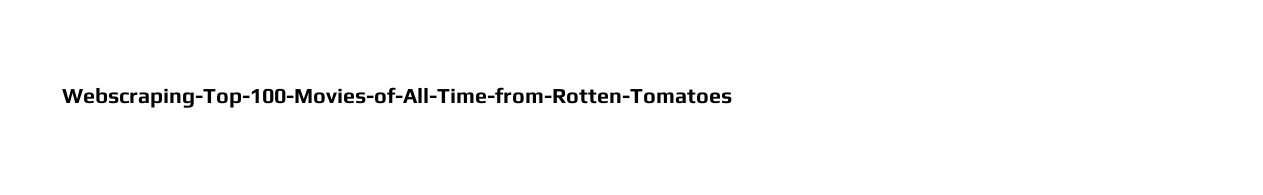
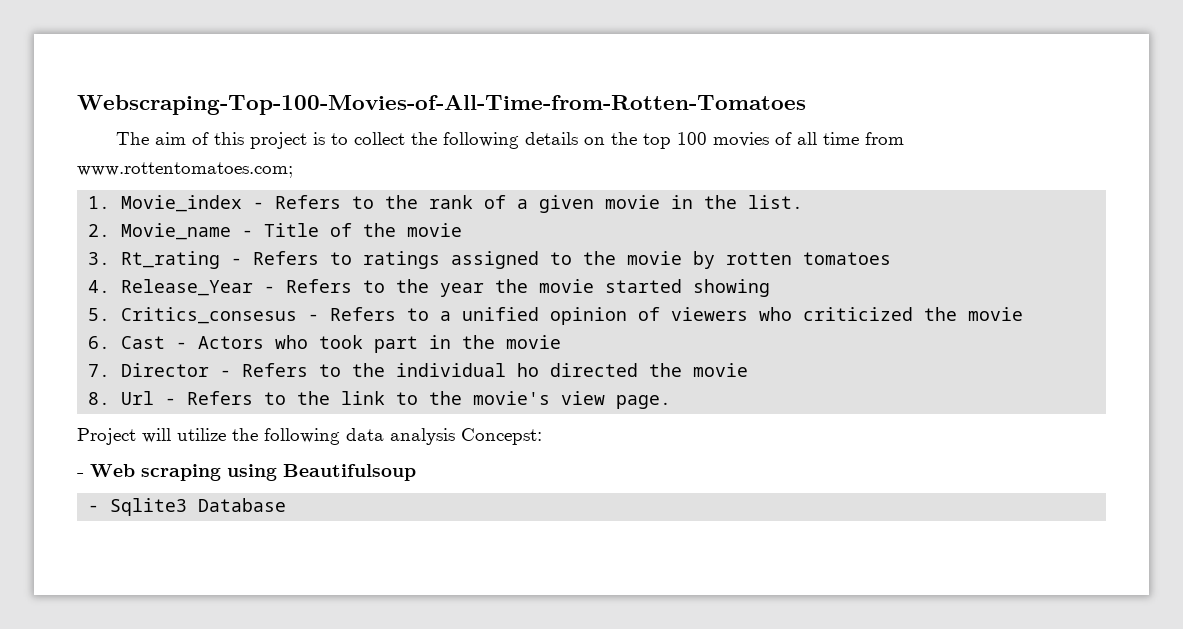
(732, 97) none -> [116,132,905,149] [77,162,293,178] [88,195,804,213] [88,223,463,240] [88,251,892,269] [88,279,771,297] [88,307,1024,325] [88,335,562,353] [88,363,749,377] [88,391,672,409] [77,428,542,445] [77,464,416,481] [88,498,287,516] // The aim of this project is to collect the following details on the top 100 movies of all time from www.rottentomatoes.com; // 1. Movie_index - Refers to the rank of a given movie in the list. // 2. Movie_name - Title of the movie // 3. Rt_rating - Refers to ratings assigned to the movie by rotten tomatoes // 4. Release_Year - Refers to the year the movie started showing // 5. Critics_consesus - Refers to a unified opinion of viewers who criticized the movie // 6. Cast - Actors who took part in the movie // 7. Director - Refers to the individual ho directed the movie // 8. Url - Refers to the link to the movie's view page. // Project will utilize the following data analysis Concepst: // - Web scraping using Beautifulsoup // - Sqlite3 Database

